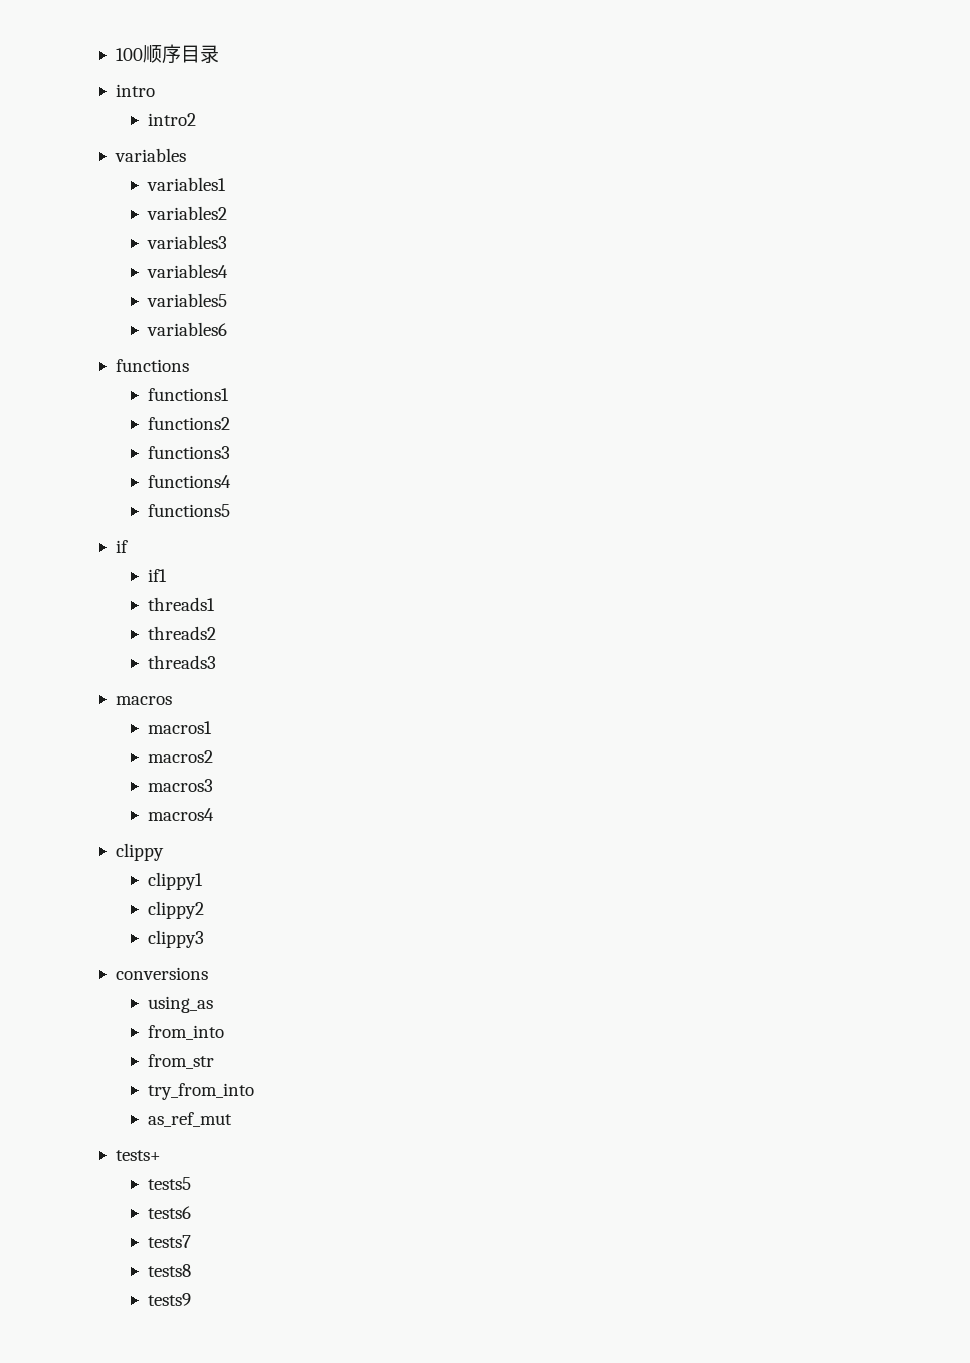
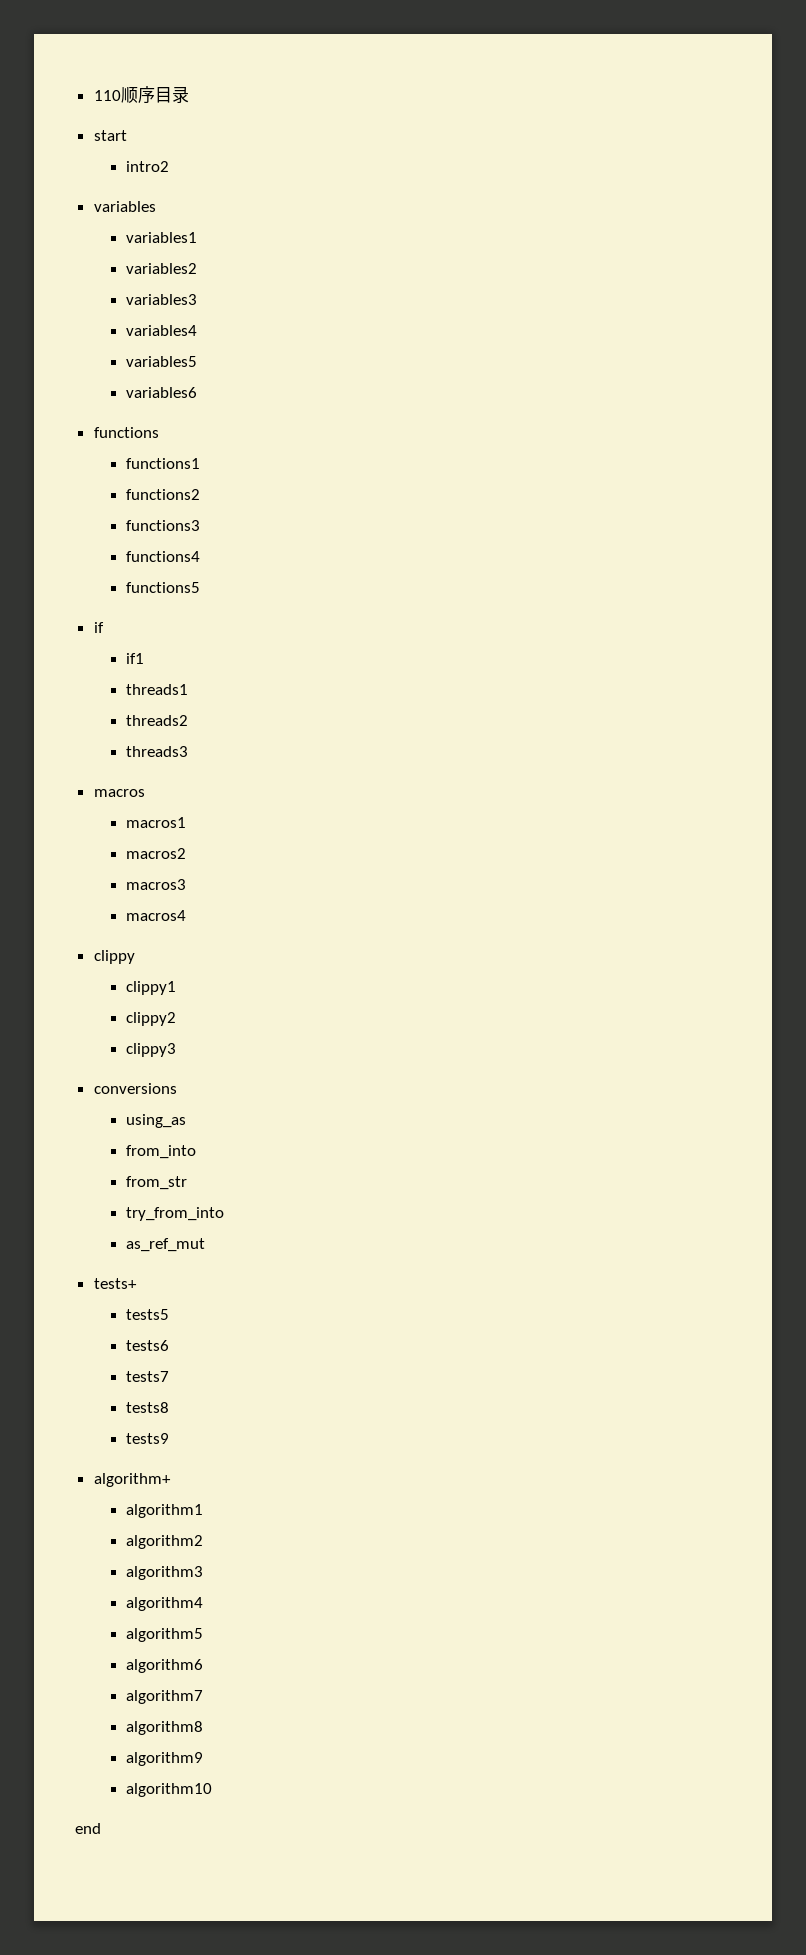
[115,48,143,61] 100 -> [93,90,121,101] 110
[115,84,155,97] intro -> [93,130,127,141] start
(191, 1299) none -> [93,1473,171,1487] [125,1504,203,1518] [125,1535,203,1549] [125,1566,203,1580] [125,1597,203,1611] [125,1628,203,1642] [125,1659,203,1673] [125,1690,203,1704] [125,1721,203,1735] [125,1752,203,1766] [125,1783,212,1797] [75,1823,101,1834] // algorithm+ // algorithm1 // algorithm2 // algorithm3 // algorithm4 // algorithm5 // algorithm6 // algorithm7 // algorithm8 // algorithm9 // algorithm10 // end

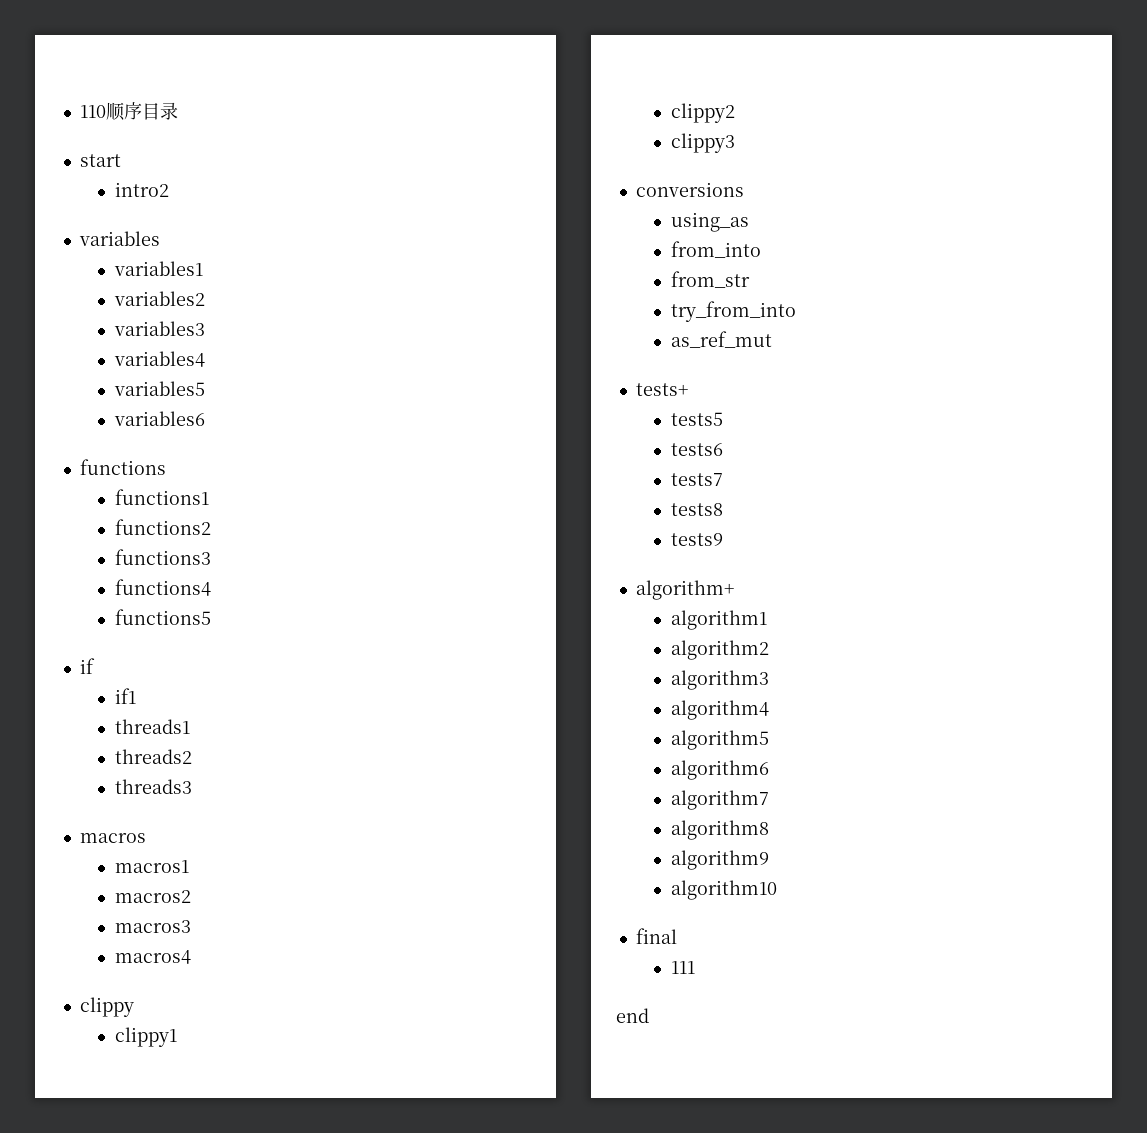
(212, 1790) none -> [635,928,677,944] [670,961,695,974] // final // 111

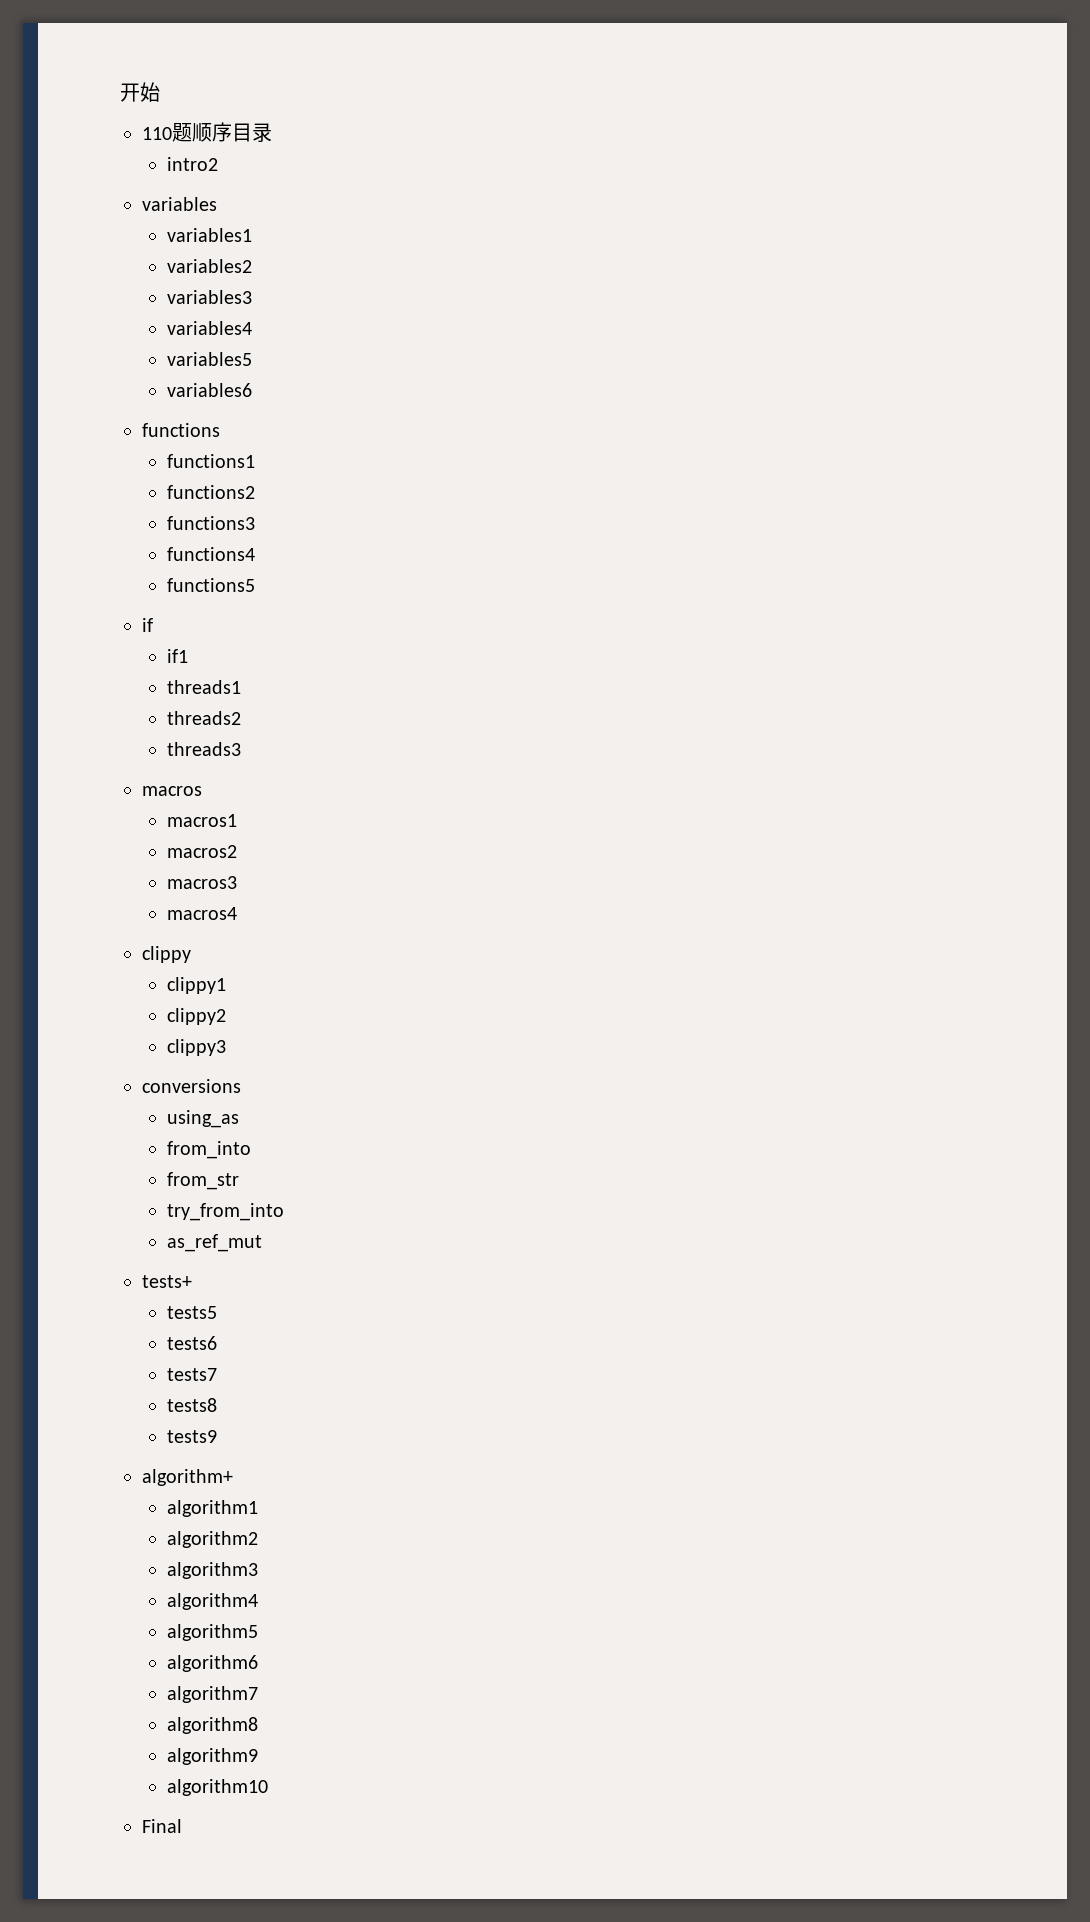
[79,105,106,118] 110 -> [120,82,160,102] [142,123,192,142] 开始 // 110题
[79,154,121,167] // start -> (272, 132) none
[635,928,677,944] [670,961,695,974] [616,1008,649,1023] final // 111 // end -> [142,1819,182,1833] Final

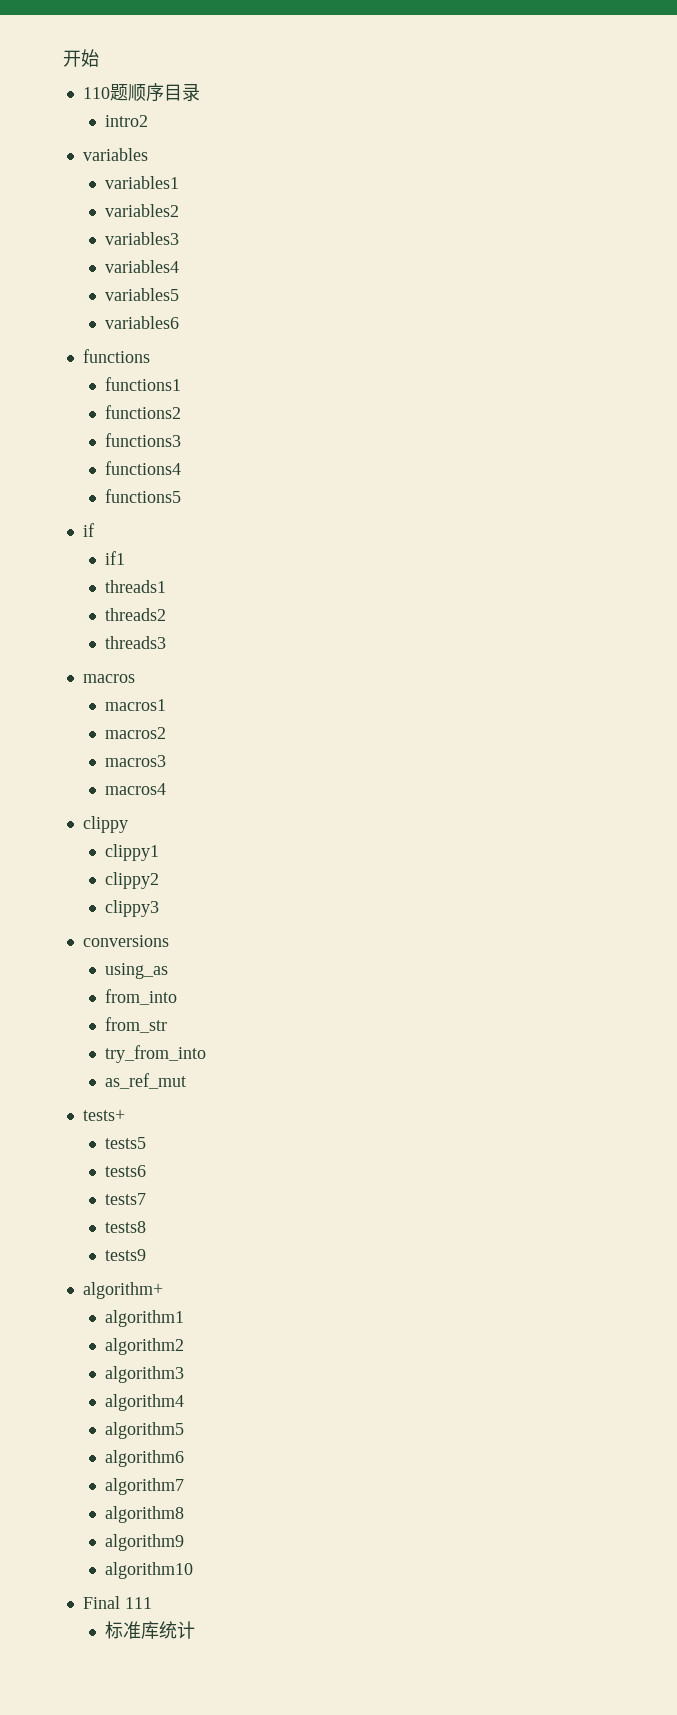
(182, 1826) none -> [124,1597,152,1609] [104,1621,195,1639] 111 // 标准库统计

